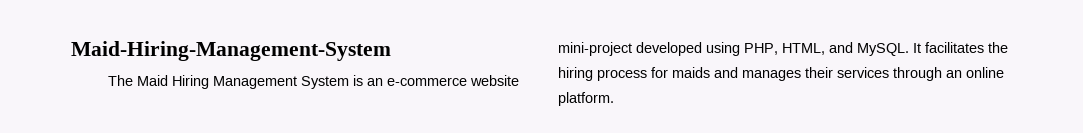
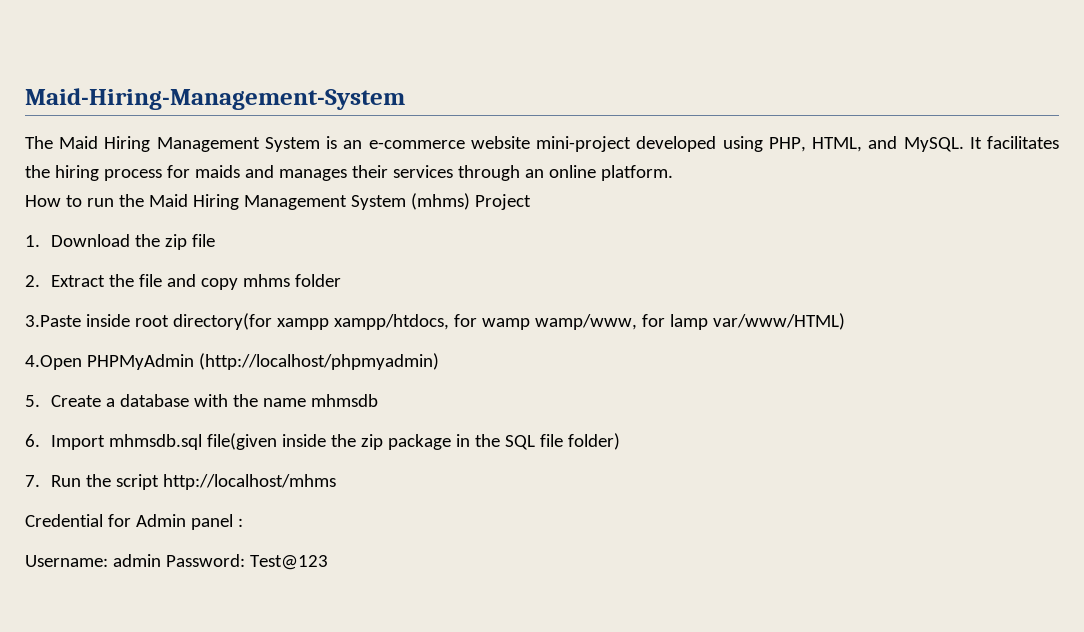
(614, 99) none -> [25,193,531,210] [25,234,215,250] [25,274,341,290] [25,313,845,330] [25,353,439,370] [25,394,378,407] [25,433,620,450] [25,474,336,490] [25,514,243,530] [25,554,328,570] // How to run the Maid Hiring Management System (mhms) Project // 1. Download the zip file // 2. Extract the file and copy mhms folder // 3.Paste inside root directory(for xampp xampp/htdocs, for wamp wamp/www, for lamp var/www/HTML) // 4.Open PHPMyAdmin (http://localhost/phpmyadmin) // 5. Create a database with the name mhmsdb // 6. Import mhmsdb.sql file(given inside the zip package in the SQL file folder) // 7. Run the script http://localhost/mhms // Credential for Admin panel : // Username: admin Password: Test@123

